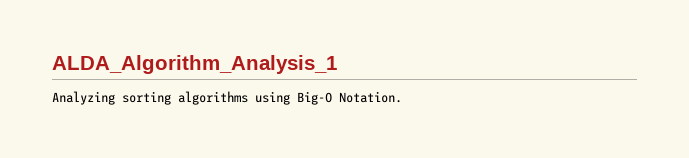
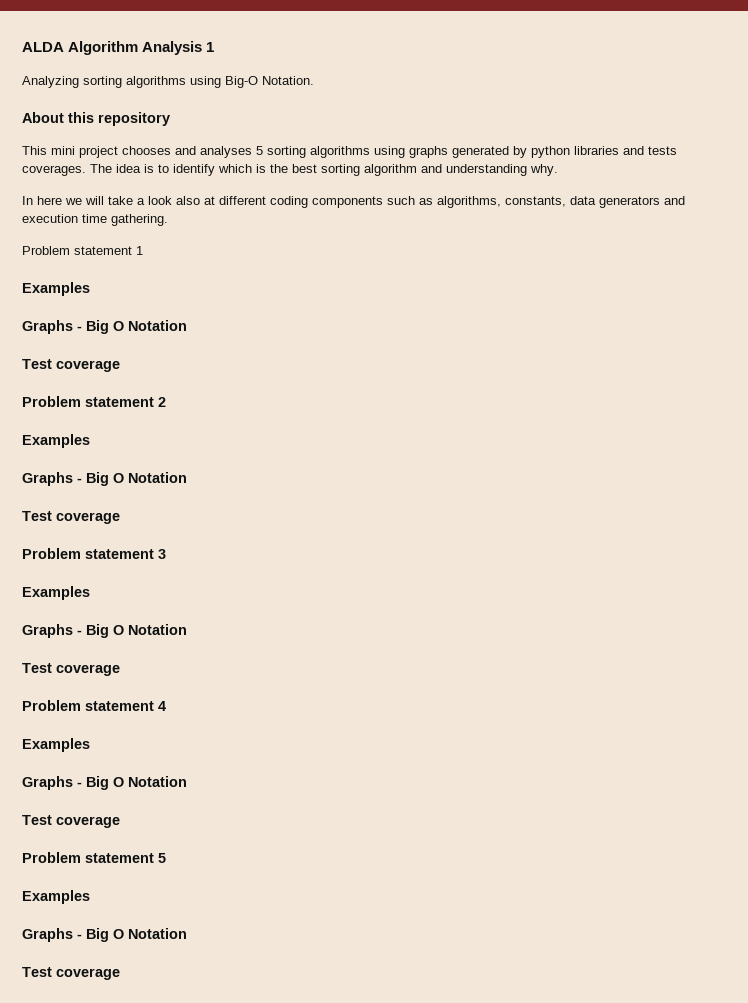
[52,55,337,74] ALDA_Algorithm_Analysis_1 -> [22,41,215,55] ALDA Algorithm Analysis 1
(402, 97) none -> [22,112,170,126] [22,146,677,158] [22,164,558,176] [22,196,685,208] [22,214,168,226] [22,246,143,255] [22,282,90,296] [22,320,187,334] [22,359,120,372] [22,396,166,407] [22,434,90,448] [22,472,187,486] [22,511,120,524] [22,548,166,559] [22,586,90,600] [22,624,187,638] [22,663,120,676] [22,700,166,711] [22,738,90,752] [22,776,187,790] [22,815,120,828] [22,852,166,863] [22,890,90,904] [22,928,187,942] [22,967,120,980] // About this repository // This mini project chooses and analyses 5 sorting algorithms using graphs generated by python libraries and tests coverages. The idea is to identify which is the best sorting algorithm and understanding why. // In here we will take a look also at different coding components such as algorithms, constants, data generators and execution time gathering. // Problem statement 1 // Examples // Graphs - Big O Notation // Test coverage // Problem statement 2 // Examples // Graphs - Big O Notation // Test coverage // Problem statement 3 // Examples // Graphs - Big O Notation // Test coverage // Problem statement 4 // Examples // Graphs - Big O Notation // Test coverage // Problem statement 5 // Examples // Graphs - Big O Notation // Test coverage

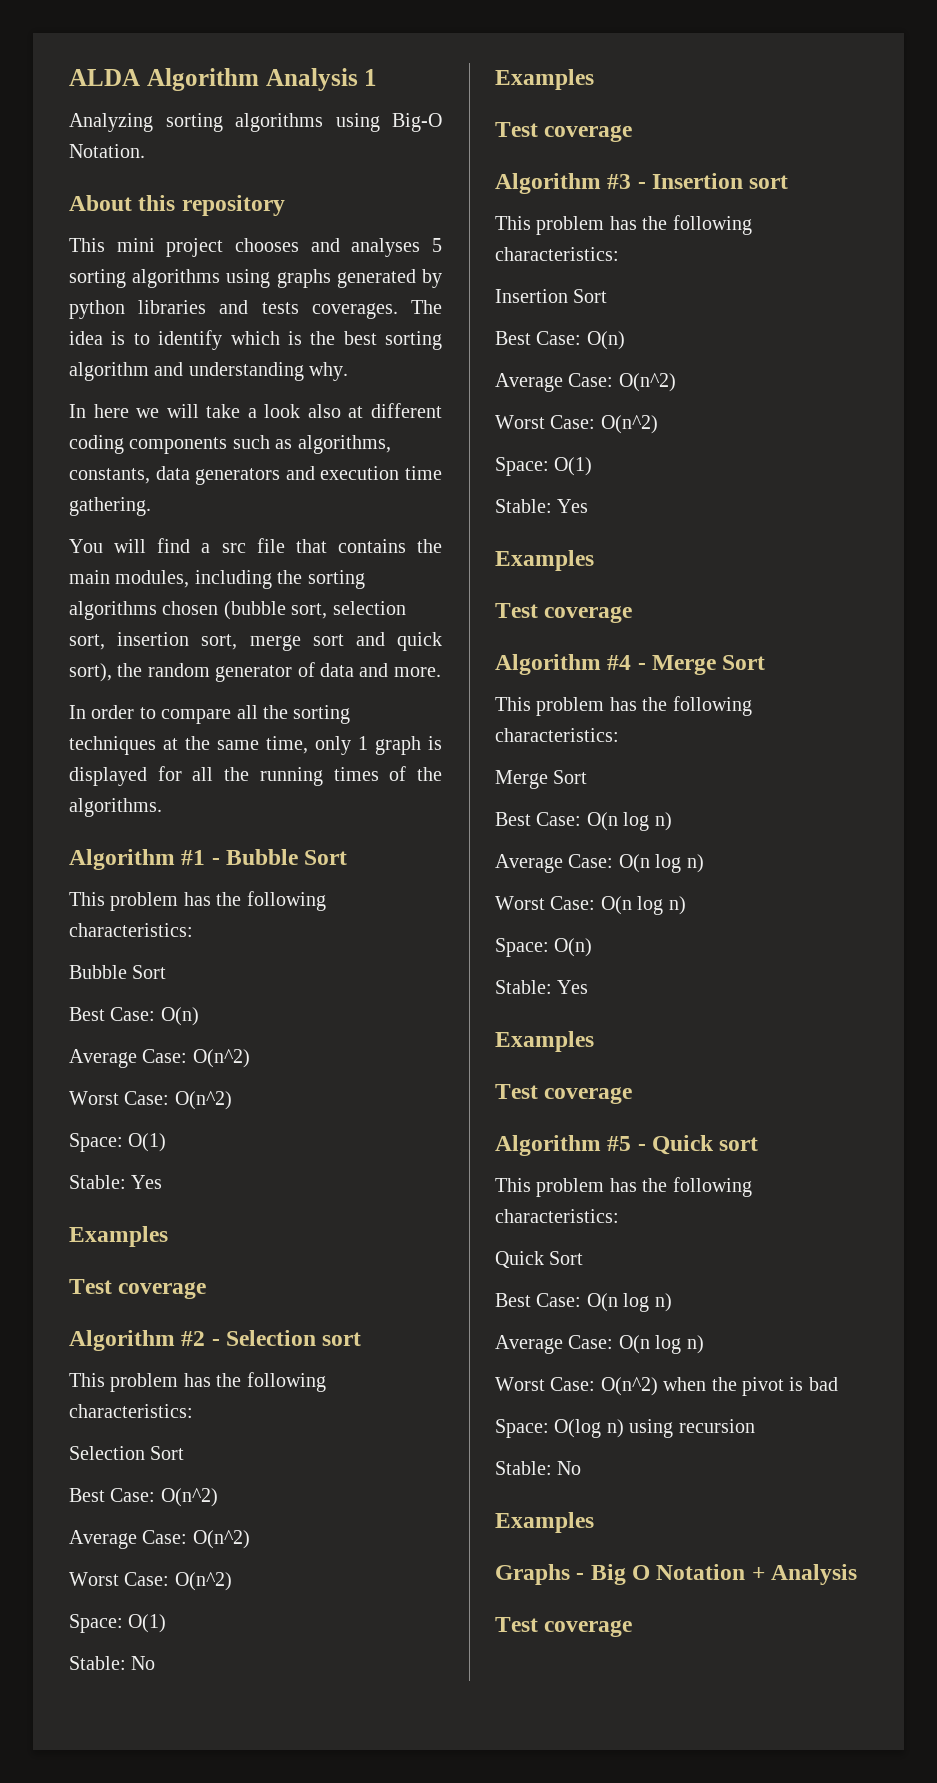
[22,246,143,255] [22,282,90,296] [22,320,187,334] [22,359,120,372] [22,396,166,407] [22,434,90,448] [22,472,187,486] [22,511,120,524] [22,548,166,559] [22,586,90,600] [22,624,187,638] [22,663,120,676] [22,700,166,711] [22,738,90,752] [22,776,187,790] [22,815,120,828] [22,852,166,863] [22,890,90,904] [22,928,187,942] [22,967,120,980] Problem statement 1 // Examples // Graphs - Big O Notation // Test coverage // Problem statement 2 // Examples // Graphs - Big O Notation // Test coverage // Problem statement 3 // Examples // Graphs - Big O Notation // Test coverage // Problem statement 4 // Examples // Graphs - Big O Notation // Test coverage // Problem statement 5 // Examples // Graphs - Big O Notation // Test coverage -> [69,538,442,553] [69,570,365,589] [69,601,406,620] [69,632,443,651] [69,662,441,682] [69,705,351,724] [69,736,442,755] [69,766,442,786] [69,798,162,817] [69,849,348,870] [69,891,326,911] [69,923,193,937] [69,965,167,979] [69,1007,199,1026] [69,1049,250,1068] [69,1091,232,1110] [69,1133,167,1152] [69,1175,163,1189] [69,1226,168,1247] [69,1279,207,1299] [69,1330,362,1351] [69,1372,326,1392] [69,1404,193,1418] [69,1446,185,1460] [69,1488,218,1507] [69,1530,250,1549] [69,1572,232,1591] [69,1614,167,1633] [69,1656,156,1670] [495,69,594,90] [495,122,633,142] [495,173,789,194] [495,215,752,235] [495,247,619,261] [495,289,608,303] [495,331,625,350] [495,373,676,392] [495,415,658,434] [495,457,593,476] [495,499,589,513] [495,550,594,571] [495,603,633,623] [495,654,766,675] [495,696,752,716] [495,728,619,742] [495,770,588,789] [495,812,672,831] [495,854,704,873] [495,896,686,915] [495,938,593,957] [495,980,589,994] [495,1031,594,1052] [495,1084,633,1104] [495,1135,759,1156] [495,1177,752,1197] [495,1209,619,1223] [495,1251,584,1268] [495,1293,672,1312] [495,1335,704,1354] [495,1377,838,1396] [495,1419,755,1438] [495,1461,582,1475] [495,1512,594,1533] [495,1564,858,1585] [495,1617,633,1637] You will find a src file that contains the main modules, including the sorting algorithms chosen (bubble sort, selection sort, insertion sort, merge sort and quick sort), the random generator of data and more. // In order to compare all the sorting techniques at the same time, only 1 graph is displayed for all the running times of the algorithms. // Algorithm #1 - Bubble Sort // This problem has the following characteristics: // Bubble Sort // Best Case: O(n) // Average Case: O(n^2) // Worst Case: O(n^2) // Space: O(1) // Stable: Yes // Examples // Test coverage // Algorithm #2 - Selection sort // This problem has the following characteristics: // Selection Sort // Best Case: O(n^2) // Average Case: O(n^2) // Worst Case: O(n^2) // Space: O(1) // Stable: No // Examples // Test coverage // Algorithm #3 - Insertion sort // This problem has the following characteristics: // Insertion Sort // Best Case: O(n) // Average Case: O(n^2) // Worst Case: O(n^2) // Space: O(1) // Stable: Yes // Examples // Test coverage // Algorithm #4 - Merge Sort // This problem has the following characteristics: // Merge Sort // Best Case: O(n log n) // Average Case: O(n log n) // Worst Case: O(n log n) // Space: O(n) // Stable: Yes // Examples // Test coverage // Algorithm #5 - Quick sort // This problem has the following characteristics: // Quick Sort // Best Case: O(n log n) // Average Case: O(n log n) // Worst Case: O(n^2) when the pivot is bad // Space: O(log n) using recursion // Stable: No // Examples // Graphs - Big O Notation + Analysis // Test coverage

